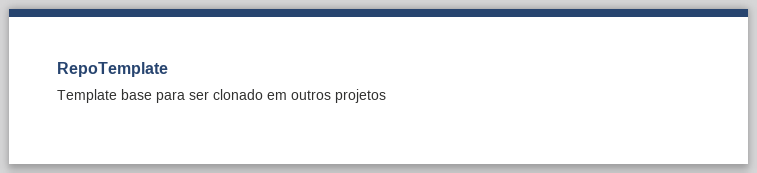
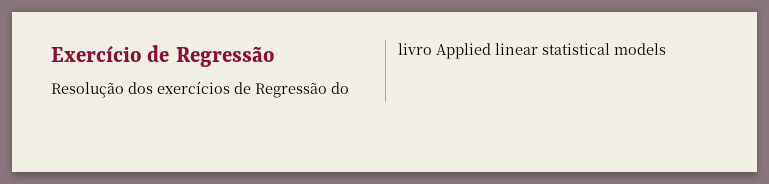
[57,62,168,77] [57,89,386,103] RepoTemplate // Template base para ser clonado em outros projetos -> [51,45,274,67] [51,81,349,98] [398,43,666,59] Exercício de Regressão // Resolução dos exercícios de Regressão do livro Applied linear statistical models

